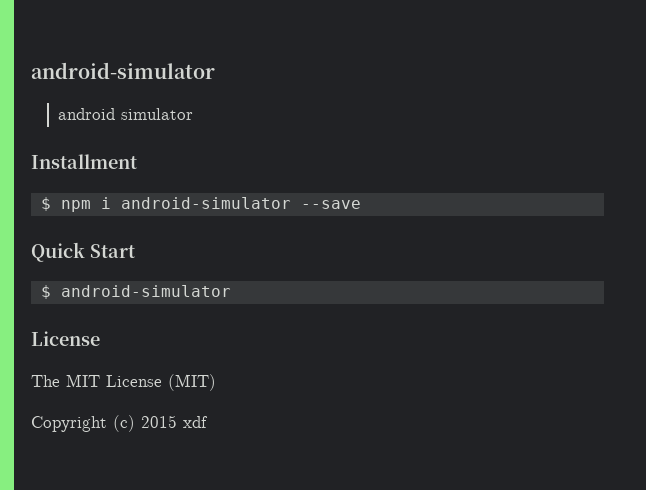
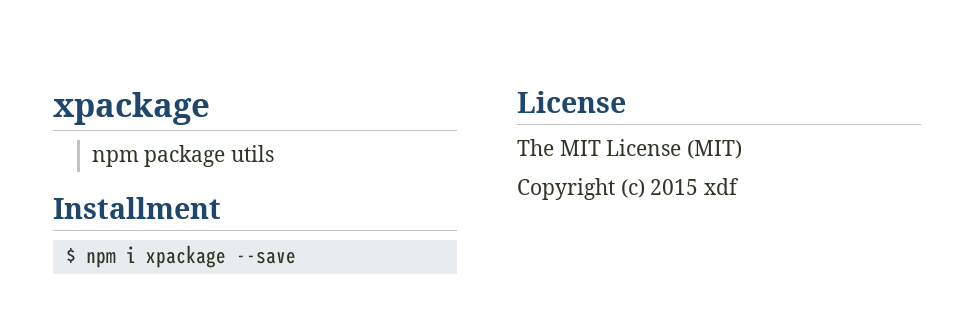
[31,62,215,79] [58,108,194,120] android-simulator // android simulator -> [53,92,210,125] [91,145,274,167] xpackage // npm package utils
[120,197,291,209] android-simulator -> [145,245,226,268] xpackage
[31,242,135,262] [40,285,231,299] // Quick Start // $ android-simulator -> (296, 257) none

